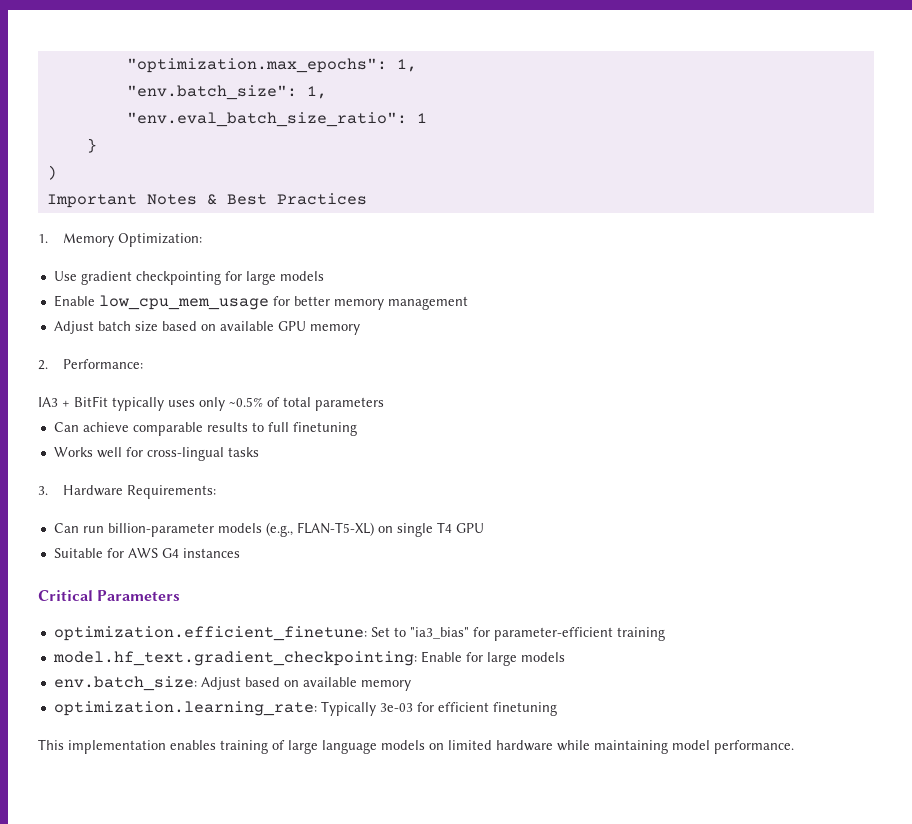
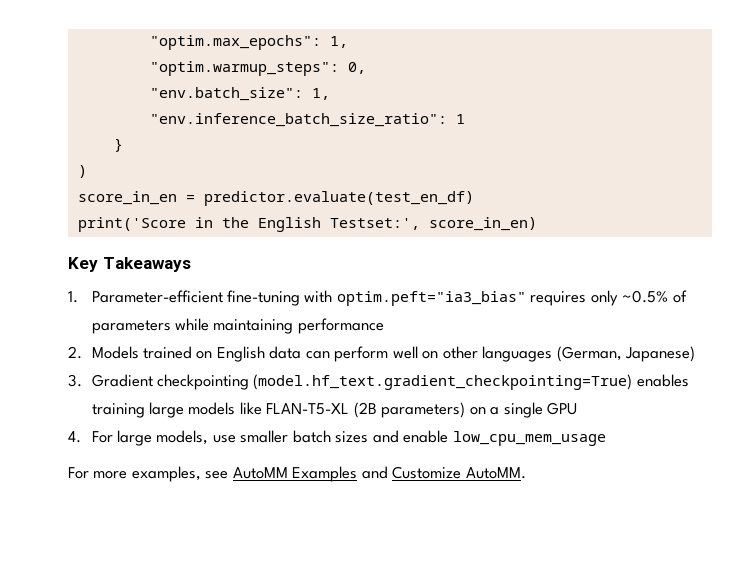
[126,58,417,73] "optimization.max_epochs": 1, -> [149,35,348,50] [149,61,366,76] "optim.max_epochs": 1, // "optim.warmup_steps": 0,
[126,112,407,127] "env.eval_batch_size_ratio": -> [149,113,447,127] "env.inference_batch_size_ratio":
[46,193,367,208] [38,233,202,247] [53,271,324,285] [53,295,468,310] [53,321,360,335] [38,359,143,370] [38,396,195,411] Important Notes & Best Practices // 1. Memory Optimization: // Use gradient checkpointing for large models // Enable low_cpu_mem_usage for better memory management // Adjust batch size based on available GPU memory // 2. Performance: // IA3 + BitFit typically uses -> [77,191,474,206] [77,217,537,232] [68,257,191,272] [68,290,587,306] score_in_en = predictor.evaluate(test_en_df) // print('Score in the English Testset:', score_in_en) // Key Takeaways // 1. Parameter-efficient fine-tuning with optim.peft="ia3_bias" requires
[283,397,311,407] total -> (687, 296) none
[53,422,357,436] [53,447,259,461] [38,485,216,499] [53,522,484,537] [53,548,240,558] [38,590,181,601] [53,626,665,641] [52,651,565,666] [53,676,411,691] [53,701,557,716] [38,739,794,754] // Can achieve comparable results to full finetuning // Works well for cross-lingual tasks // 3. Hardware Requirements: // Can run billion-parameter models (e.g., FLAN-T5-XL) on single T4 GPU // Suitable for AWS G4 instances // Critical Parameters // optimization.efficient_finetune: Set to "ia3_bias" for parameter-efficient training // model.hf_text.gradient_checkpointing: Enable for large models // env.batch_size: Adjust based on available memory // optimization.learning_rate: Typically 3e-03 for efficient finetuning // This implementation enables training of large language models on limited hardware while maintaining model performance. -> [174,318,384,334] [68,346,695,362] [68,374,689,390] [91,402,578,418] [68,430,606,446] [68,466,526,482] while maintaining performance // 2. Models trained on English data can perform well on other languages (German, Japanese) // 3. Gradient checkpointing (model.hf_text.gradient_checkpointing=True) enables training large models like FLAN-T5-XL (2B parameters) on a single GPU // 4. For large models, use smaller batch sizes and enable low_cpu_mem_usage // For more examples, see AutoMM Examples and Customize AutoMM.

